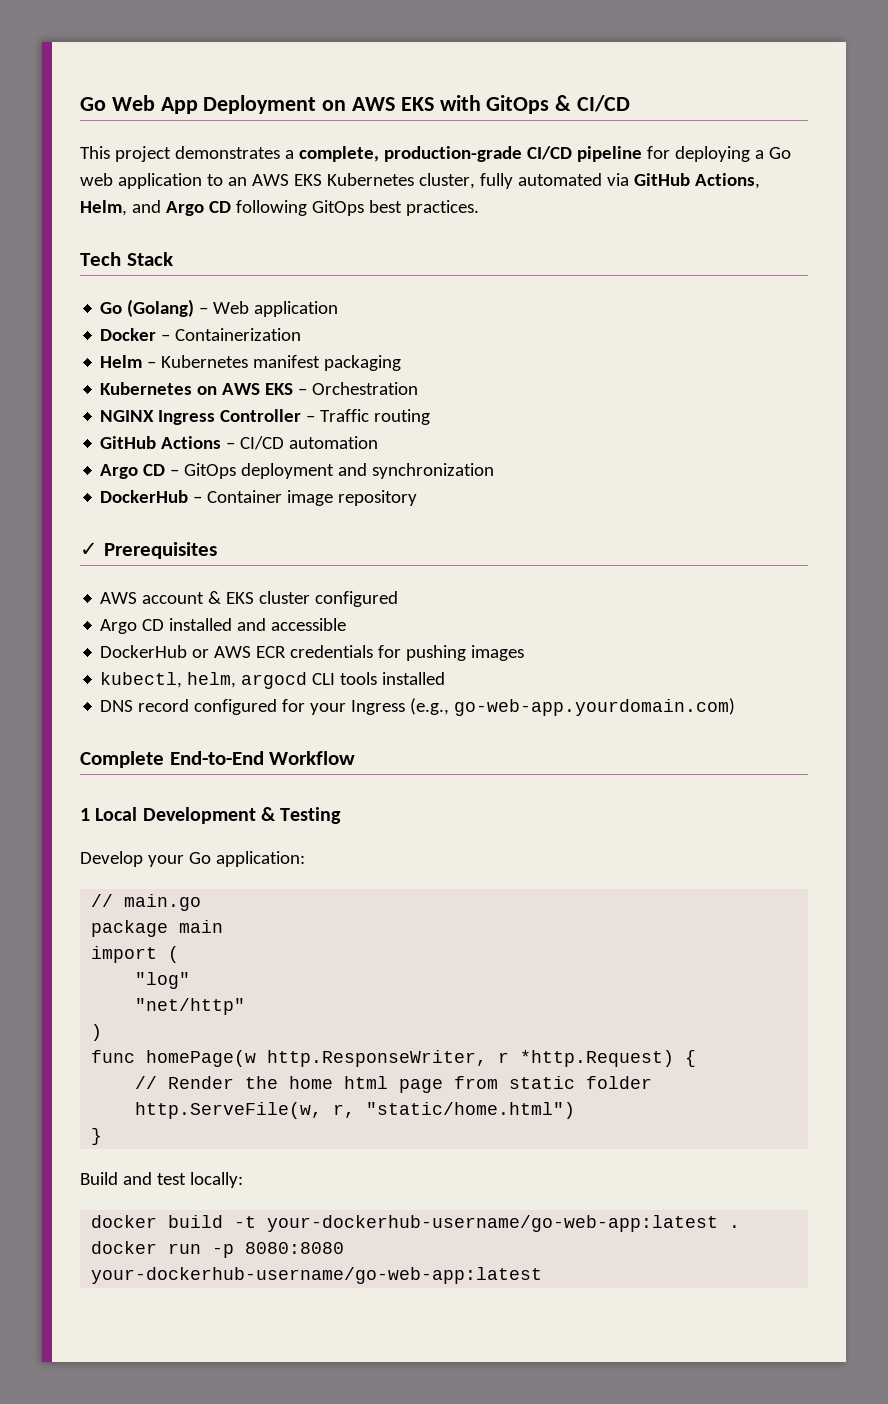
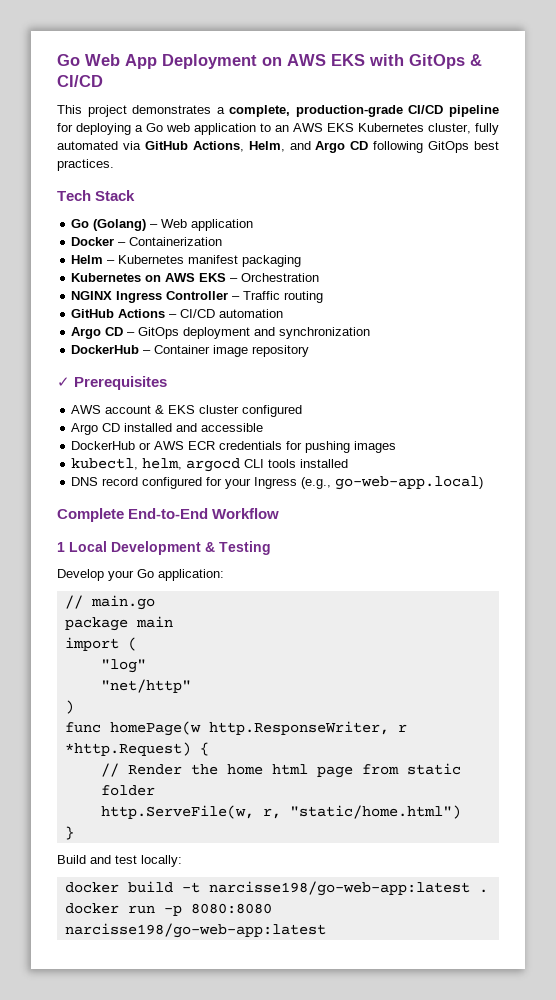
[454,698,736,716] go-web-app.yourdomain.com) -> [335,476,484,490] go-web-app.local)
[267,1215,719,1232] your-dockerhub-username/go-web-app:latest -> [208,881,470,896] narcisse198/go-web-app:latest
[91,1267,543,1284] your-dockerhub-username/go-web-app:latest -> [64,923,326,938] narcisse198/go-web-app:latest

